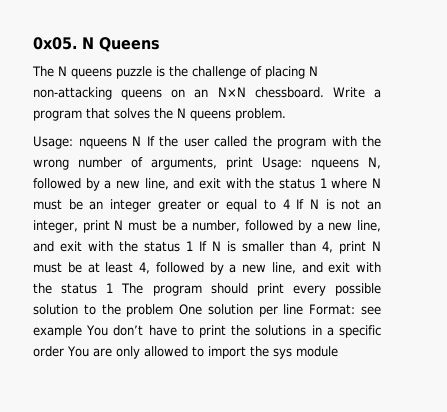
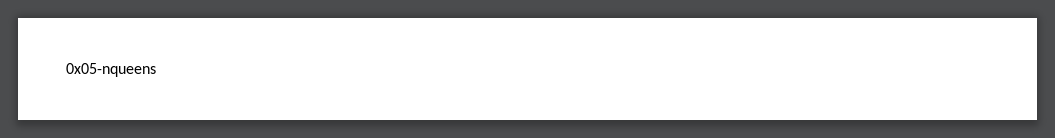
[33,37,160,52] [32,66,318,79] [33,87,381,100] [33,108,286,121] [33,136,381,149] [33,157,381,170] [33,178,382,191] [33,199,381,212] [33,220,382,233] [33,241,381,254] [33,262,381,275] [33,283,381,296] [33,304,381,317] [33,325,381,338] [33,346,338,359] 0x05. N Queens // The N queens puzzle is the challenge of placing N non-attacking queens on an N×N chessboard. Write a program that solves the N queens problem. // Usage: nqueens N If the user called the program with the wrong number of arguments, print Usage: nqueens N, followed by a new line, and exit with the status 1 where N must be an integer greater or equal to 4 If N is not an integer, print N must be a number, followed by a new line, and exit with the status 1 If N is smaller than 4, print N must be at least 4, followed by a new line, and exit with the status 1 The program should print every possible solution to the problem One solution per line Format: see example You don’t have to print the solutions in a specific order You are only allowed to import the sys module -> [66,63,156,77] 0x05-nqueens

